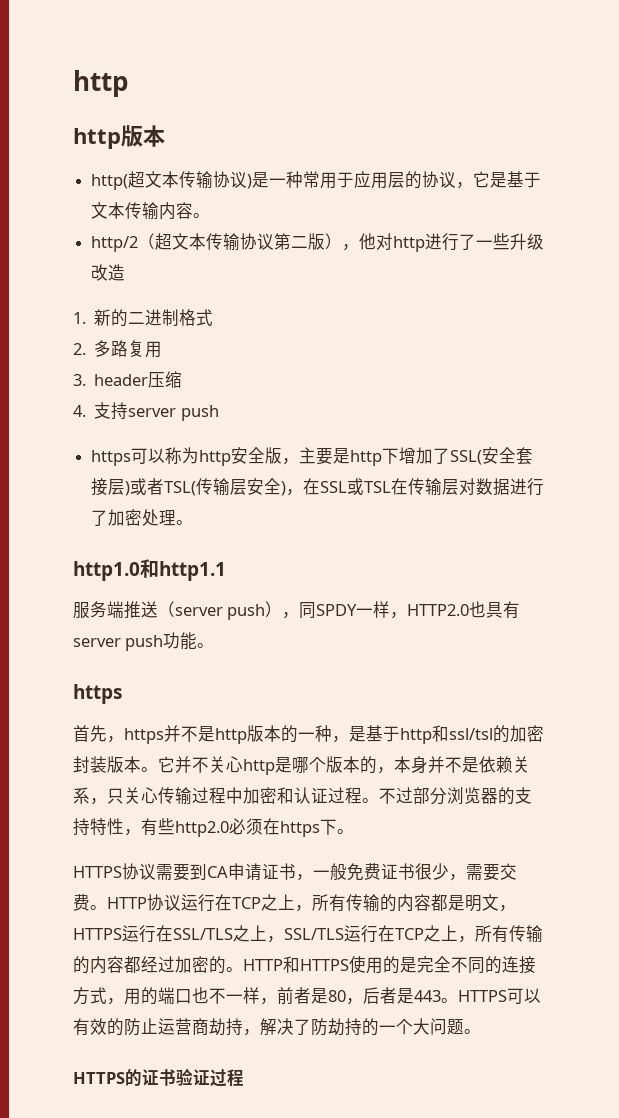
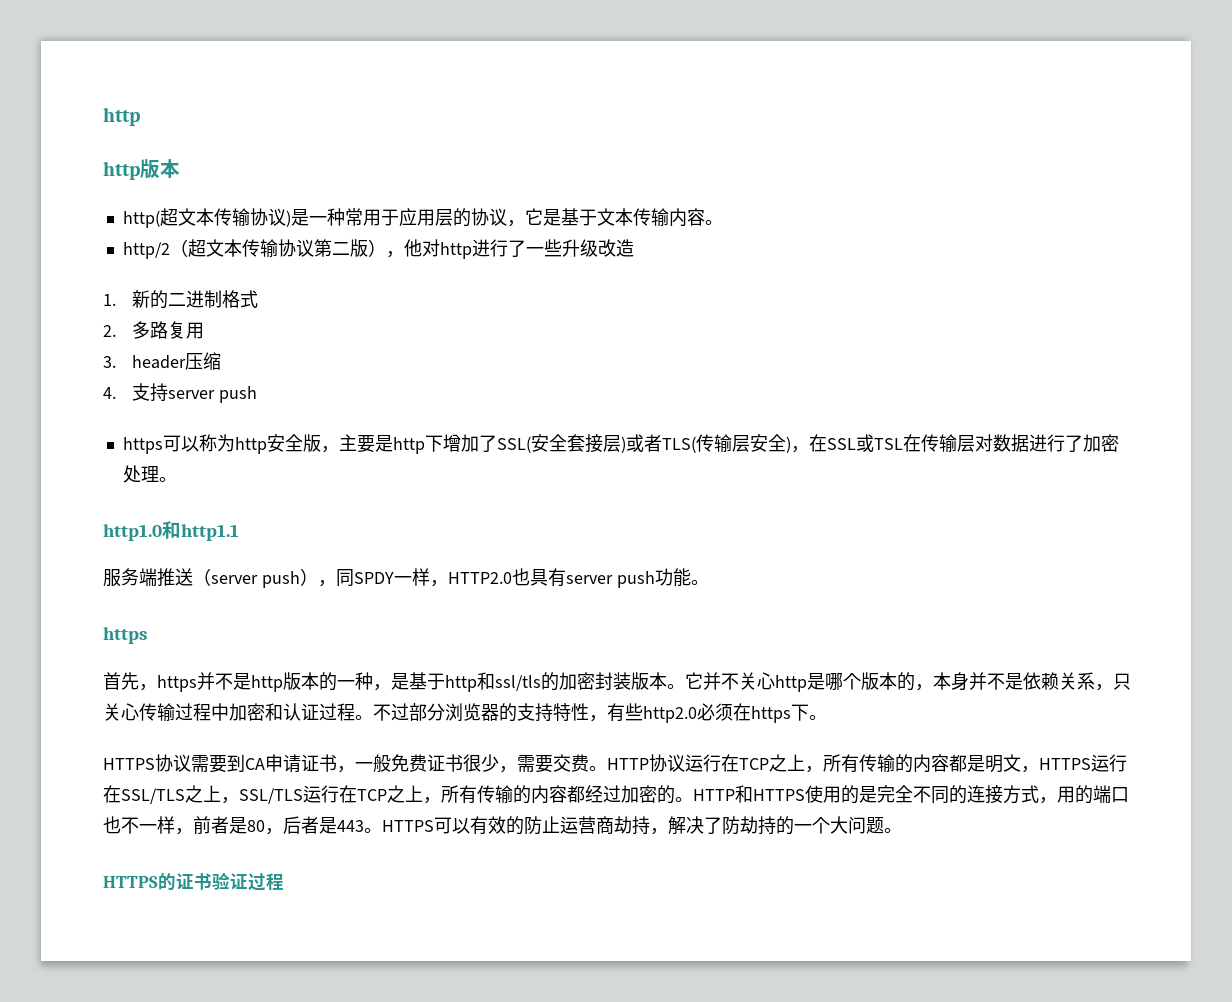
[164,481,197,496] TSL( -> [661,436,696,453] TLS(
[449,728,493,740] ssl/tsl -> [495,675,541,691] ssl/tls

